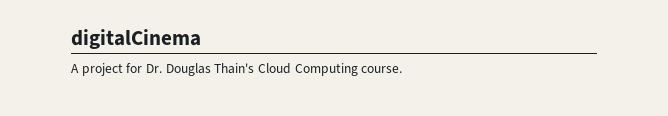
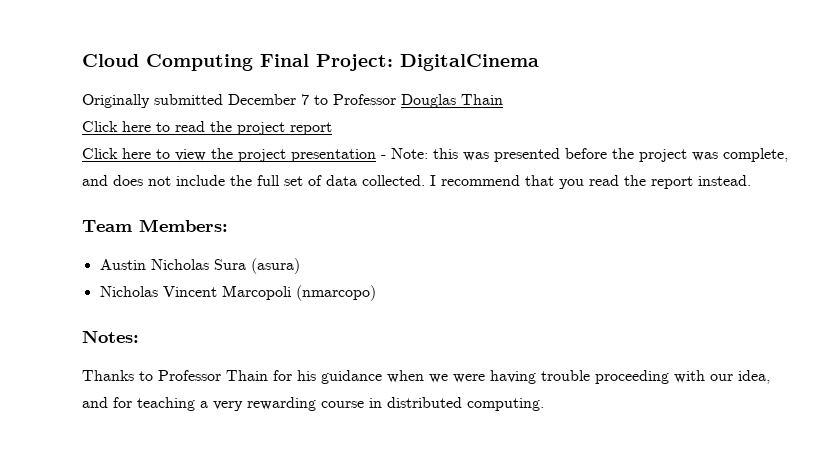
[71,29,201,49] [71,63,403,76] digitalCinema // A project for Dr. Douglas Thain's Cloud Computing course. -> [82,54,539,71] [82,94,503,108] [82,121,332,135] [82,148,788,162] [82,175,751,189] [82,219,228,232] [99,258,300,274] [99,285,376,301] [82,330,139,343] [82,370,770,384] [82,397,544,411] Cloud Computing Final Project: DigitalCinema // Originally submitted December 7 to Professor Douglas Thain // Click here to read the project report // Click here to view the project presentation - Note: this was presented before the project was complete, and does not include the full set of data collected. I recommend that you read the report instead. // Team Members: // Austin Nicholas Sura (asura) // Nicholas Vincent Marcopoli (nmarcopo) // Notes: // Thanks to Professor Thain for his guidance when we were having trouble proceeding with our idea, and for teaching a very rewarding course in distributed computing.

